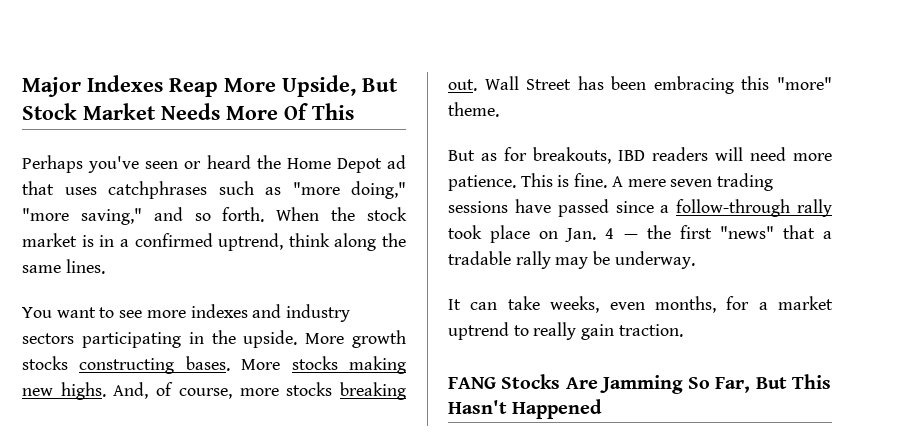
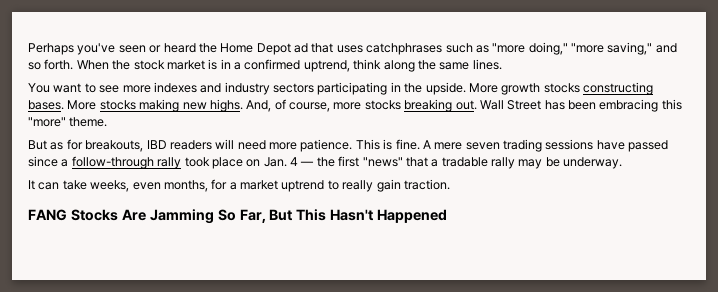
[22,75,398,97] [22,103,354,120] Major Indexes Reap More Upside, But Stock Market Needs More Of This // -> (28, 49) none

